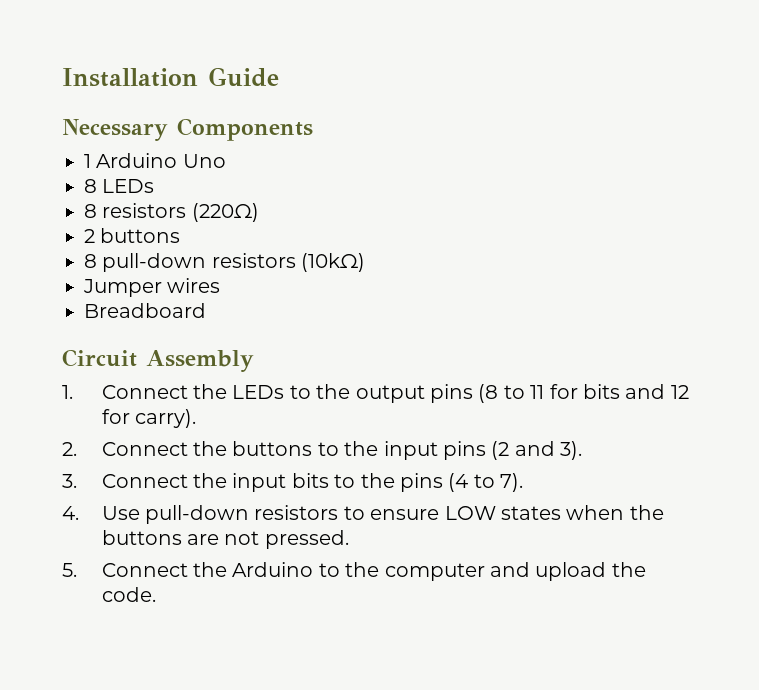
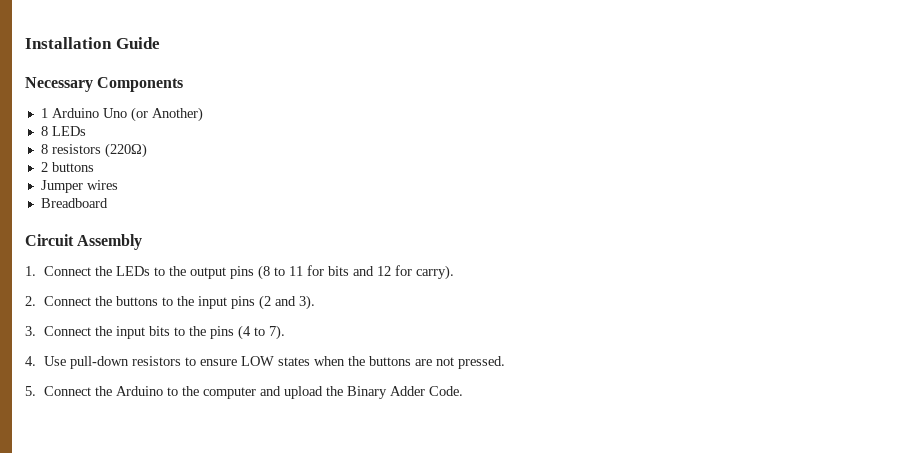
(226, 161) none -> [130,107,203,122] (or Another)
[84,253,366,272] // 8 pull-down resistors (10kΩ) -> (94, 167) none
[101,587,156,602] code. -> [346,386,463,399] Binary Adder Code.

